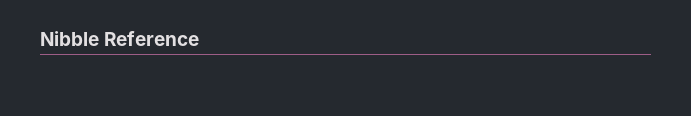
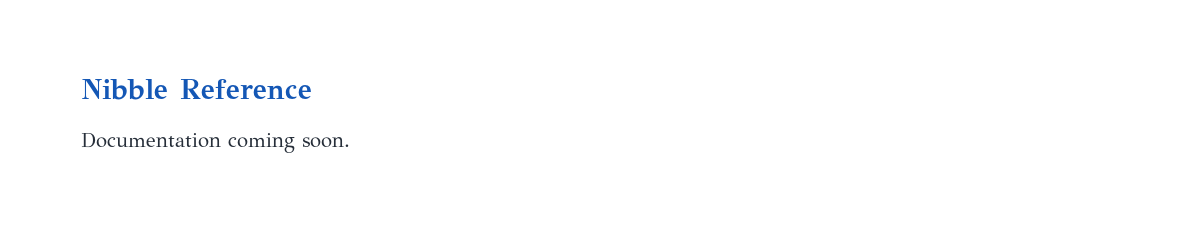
(200, 38) none -> [81,132,350,153] // Documentation coming soon.

